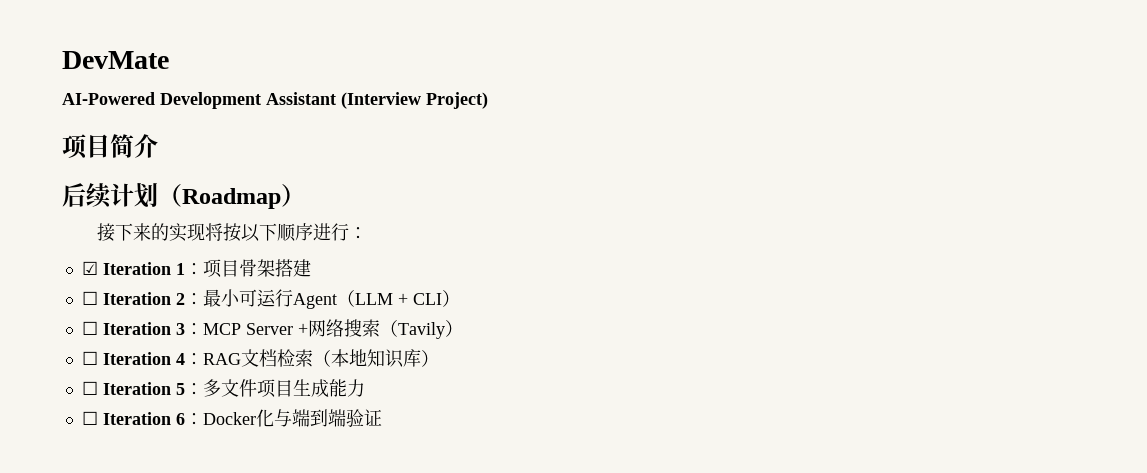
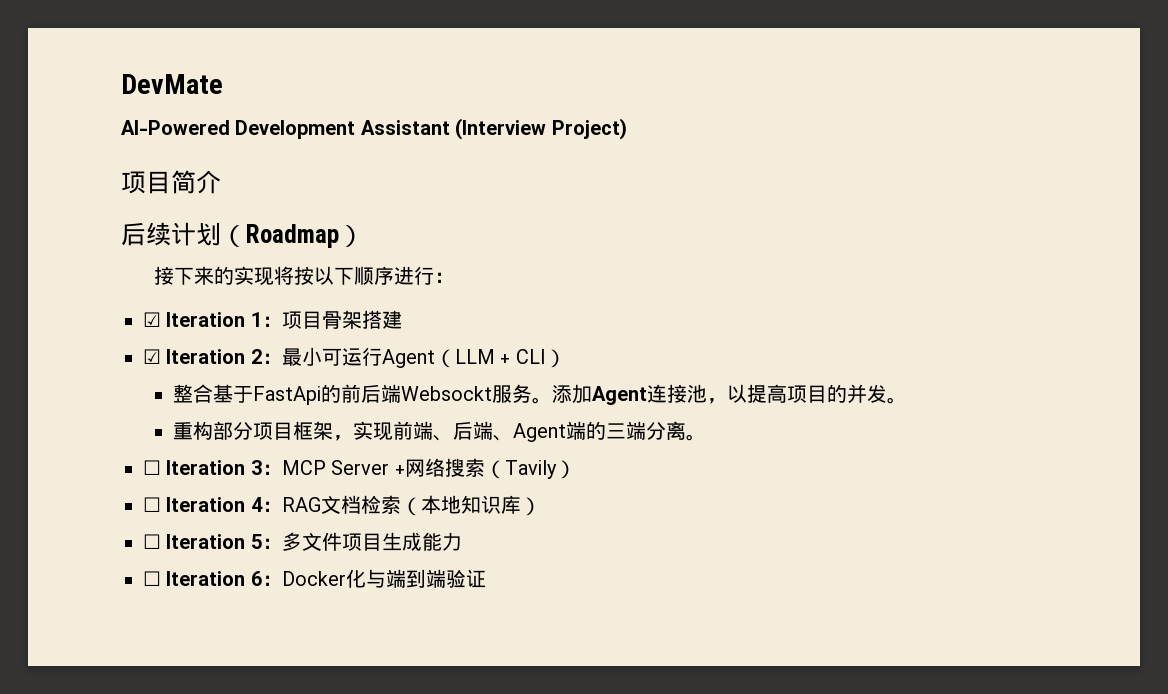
[81,291,98,305] ☐ -> [143,349,161,364] ☑
(460, 298) none -> [173,384,908,405] [173,421,707,442] // 整合基于FastApi的前后端Websockt服务。添加Agent连接池，以提高项目的并发。 // 重构部分项目框架，实现前端、后端、Agent端的三端分离。

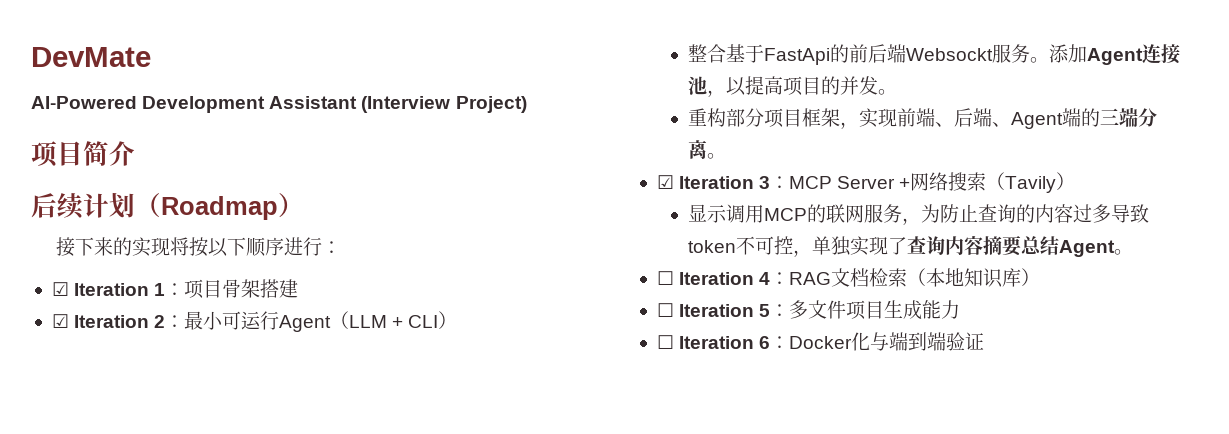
[143,460,161,475] ☐ -> [656,175,674,189] ☑
(576, 469) none -> [687,204,1149,225] [687,236,1133,257] // 显示调用MCP的联网服务，为防止查询的内容过多导致token不可控，单独实现了查询内容摘要总结Agent。

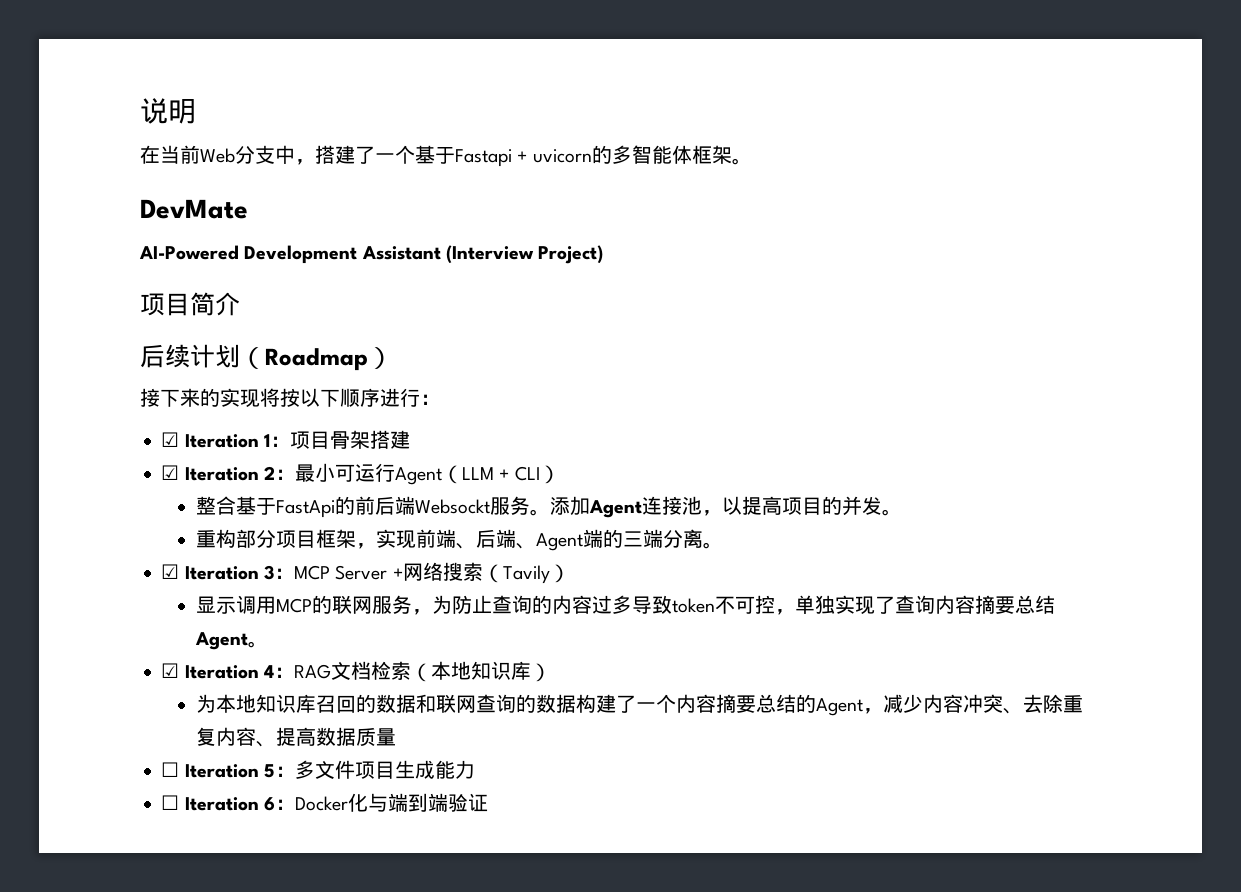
(31, 57) none -> [140,98,196,124] [140,145,752,167] 说明 // 在当前Web分支中，搭建了一个基于Fastapi + uvicorn的多智能体框架。 //
[656,271,674,285] ☐ -> [161,663,180,678] ☑
(1041, 277) none -> [195,694,1083,716] [195,727,396,747] // 为本地知识库召回的数据和联网查询的数据构建了一个内容摘要总结的Agent，减少内容冲突、去除重复内容、提高数据质量

